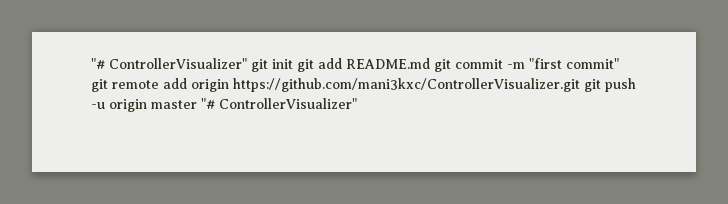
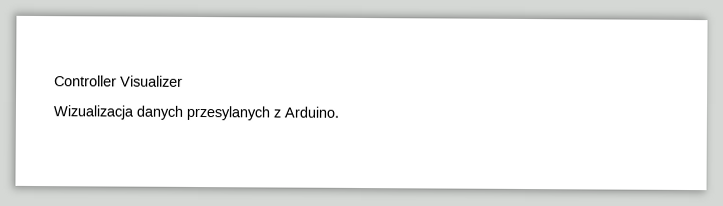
[91,58,619,72] [91,78,636,92] [91,98,357,112] "# ControllerVisualizer" git init git add README.md git commit -m "first commit" git remote add origin https://github.com/mani3kxc/ControllerVisualizer.git git push -u origin master "# ControllerVisualizer" -> [54,75,183,87] [53,105,339,121] Controller Visualizer // Wizualizacja danych przesylanych z Arduino.

